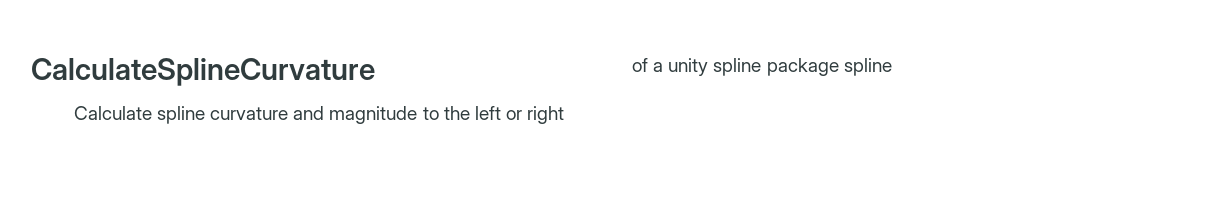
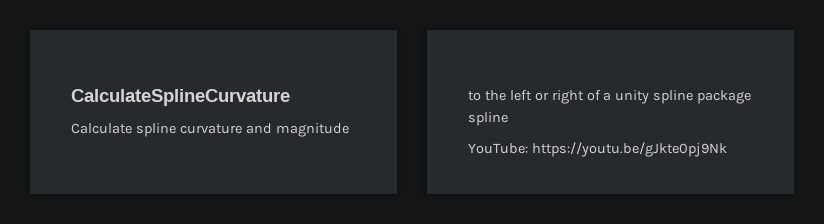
(892, 67) none -> [468,142,727,157] // YouTube: https://youtu.be/gJkte0pj9Nk

